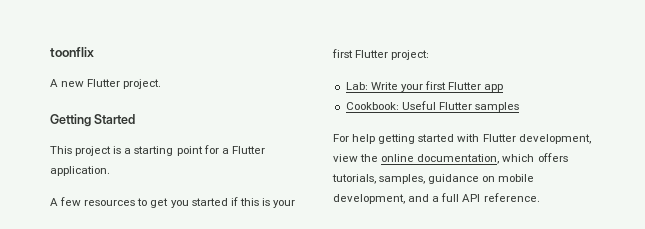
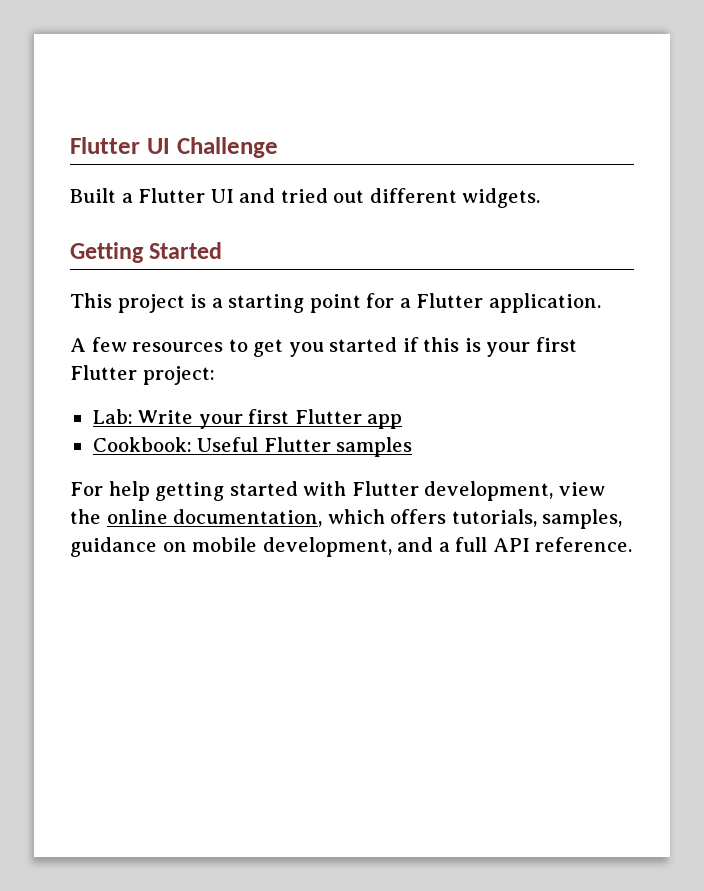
[50,47,94,57] [50,79,162,89] toonflix // A new Flutter project. -> [70,137,278,158] [70,188,541,208] Flutter UI Challenge // Built a Flutter UI and tried out different widgets.

